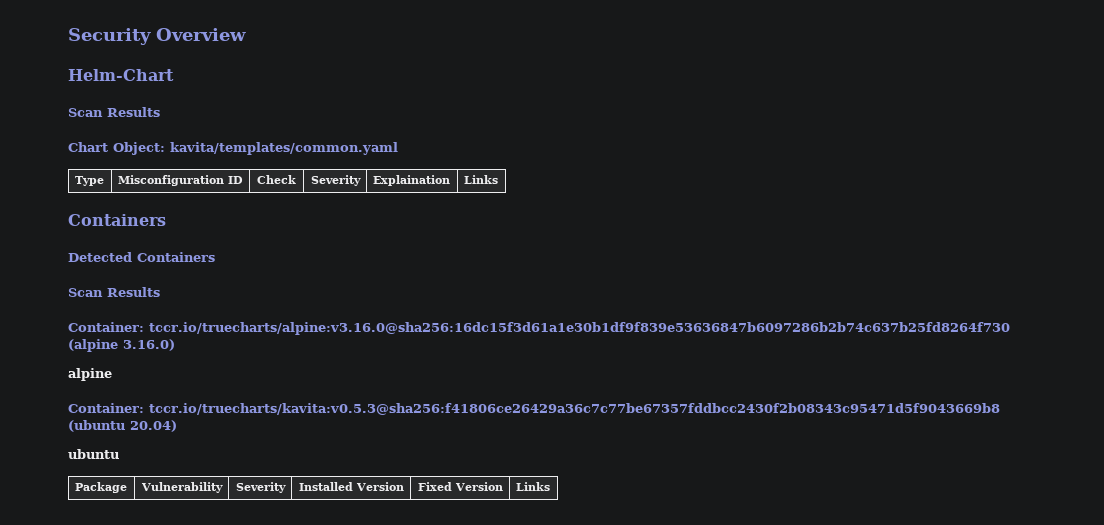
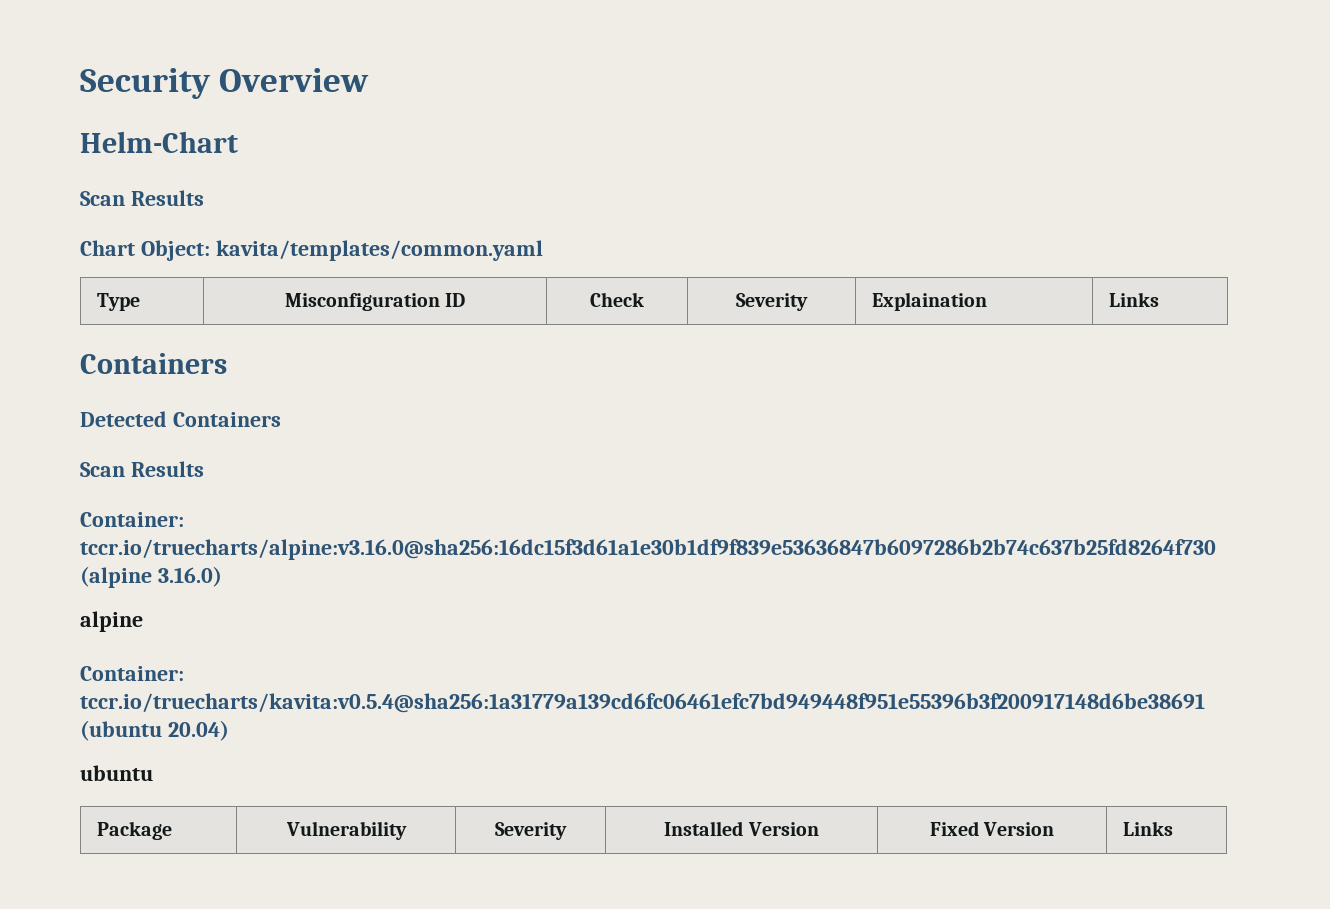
[149,403,1000,415] tccr.io/truecharts/kavita:v0.5.3@sha256:f41806ce26429a36c7c77be67357fddbcc2430f2b08343c95471d5f9043669b8 -> [80,693,1205,713] tccr.io/truecharts/kavita:v0.5.4@sha256:1a31779a139cd6fc06461efc7bd949448f951e55396b3f200917148d6be38691

